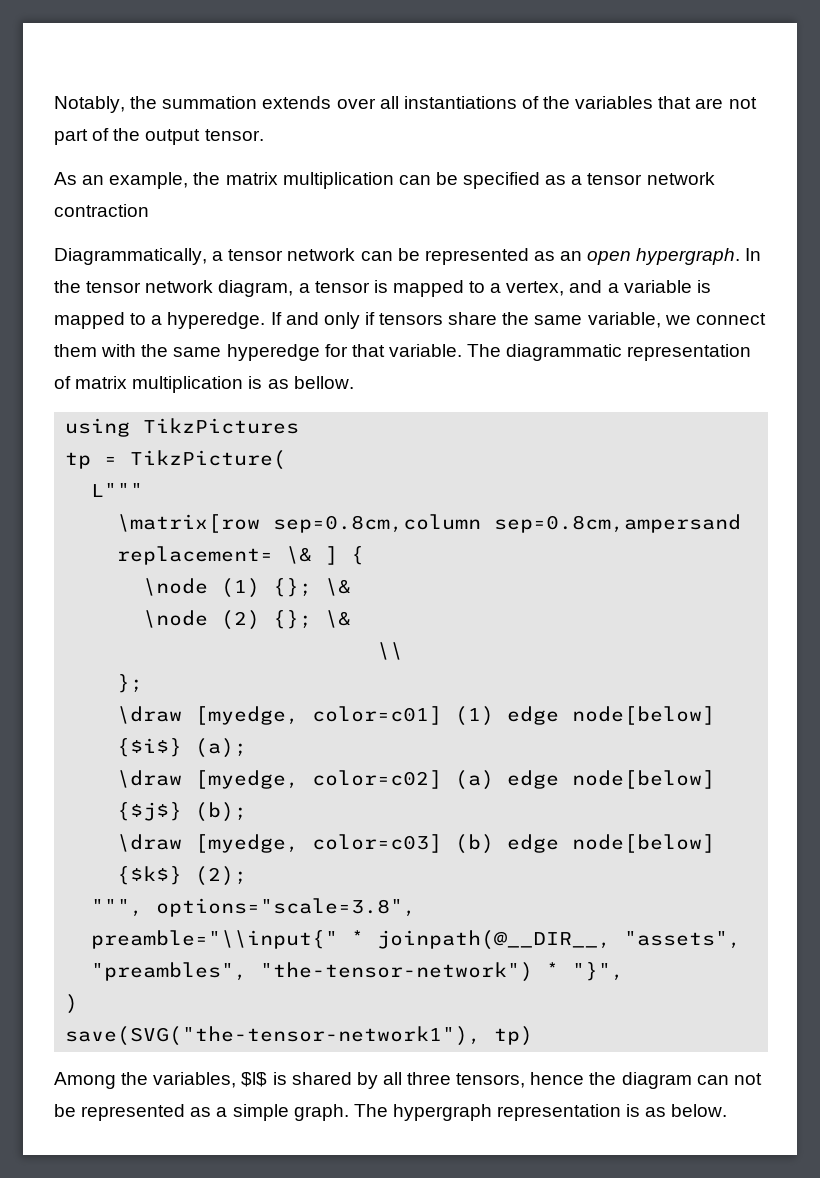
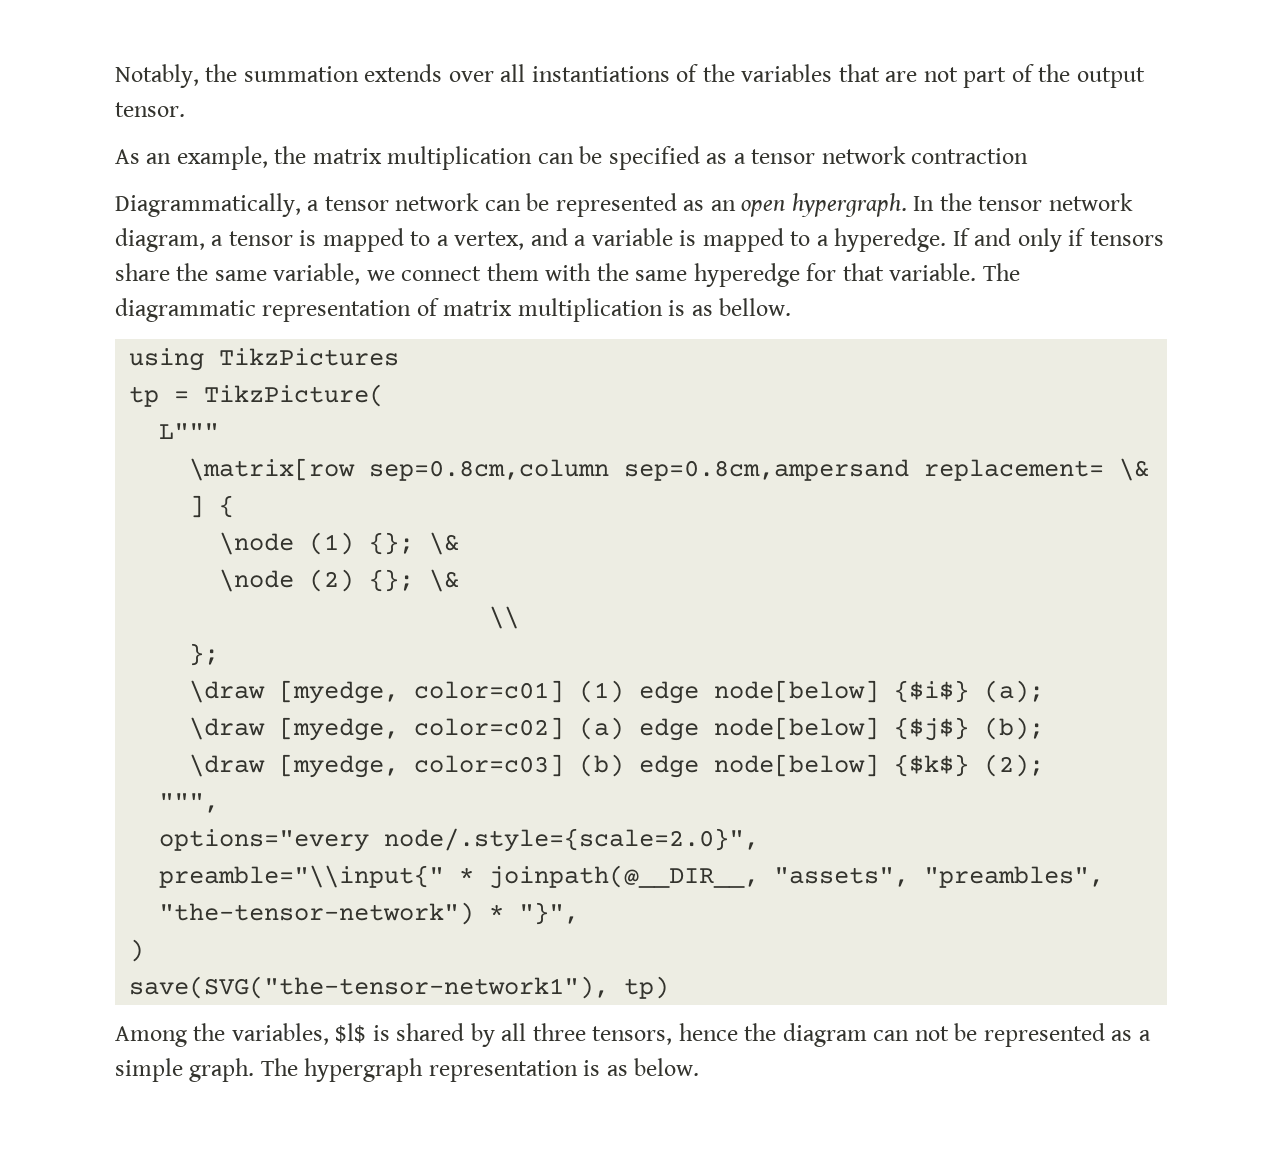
[156,898,417,917] options="scale=3.8", -> [159,828,760,852] // options="every node/.style={scale=2.0}",

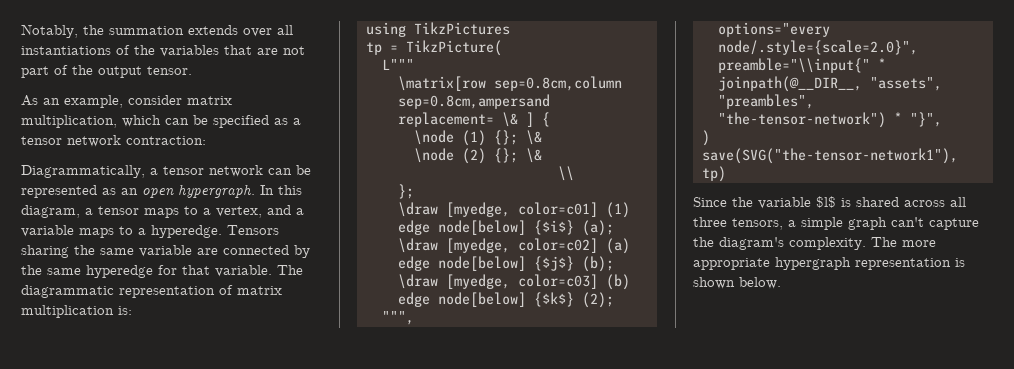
[274,146,533,170] the matrix multiplication -> [128,95,232,105] [21,115,161,128] consider matrix multiplication, which
[911,148,1029,164] contraction -> [126,136,206,145] contraction:
[939,193,1133,211] the tensor network -> [278,185,302,195] this
[299,228,404,252] is mapped -> [144,208,179,218] maps
[679,228,784,252] is mapped -> [79,228,114,238] maps
[952,228,1164,252] [115,263,592,285] If and only if tensors share the same variable, we connect them with -> [227,225,279,235] [21,245,310,258] Tensors sharing the same variable are connected by
[668,298,792,316] is as bellow. -> [118,306,132,315] is:
[115,1023,329,1047] Among the variables, -> [693,197,811,209] Since the variable
[470,1023,495,1047] by -> [904,200,945,207] across
[678,1023,1151,1047] [115,1058,298,1082] hence the diagram can not be represented as a simple graph. The -> [788,217,979,230] [693,237,936,250] [693,258,770,270] a simple graph can't capture the diagram's complexity. The more appropriate
[606,1065,628,1076] as -> [693,277,735,289] shown

